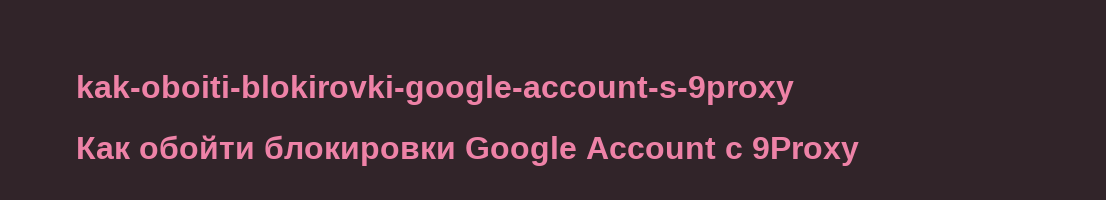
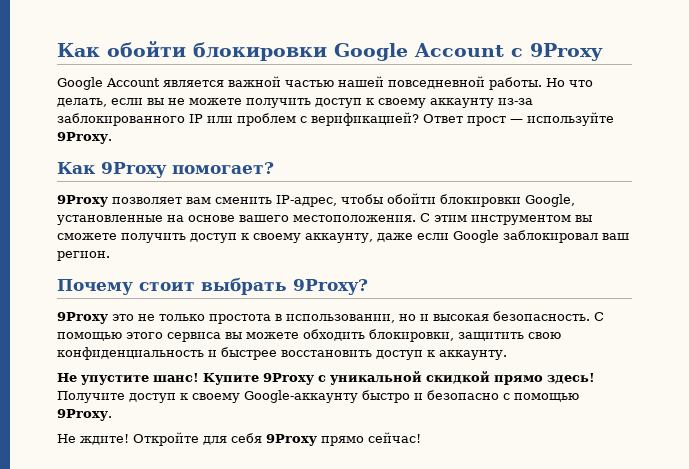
[76,75,794,105] kak-oboiti-blokirovki-google-account-s-9proxy // -> (57, 50) none
(859, 151) none -> [57,76,593,90] [57,98,533,108] [57,112,614,126] [57,132,112,144] [57,162,274,178] [57,193,575,207] [57,213,592,225] [57,230,629,243] [57,251,110,261] [57,277,368,295] [57,311,604,324] [57,329,561,342] [57,347,507,360] [57,371,595,385] [57,390,579,403] [57,409,112,421] [57,432,421,446] // Google Account является важной частью нашей повседневной работы. Но что делать, если вы не можете получить доступ к своему аккаунту из-за заблокированного IP или проблем с верификацией? Ответ прост — используйте 9Proxy. // Как 9Proxy помогает? // 9Proxy позволяет вам сменить IP-адрес, чтобы обойти блокировки Google, установленные на основе вашего местоположения. С этим инструментом вы сможете получить доступ к своему аккаунту, даже если Google заблокировал ваш регион. // Почему стоит выбрать 9Proxy? // 9Proxy это не только простота в использовании, но и высокая безопасность. С помощью этого сервиса вы можете обходить блокировки, защитить свою конфиденциальность и быстрее восстановить доступ к аккаунту. // Не упустите шанс! Купите 9Proxy с уникальной скидкой прямо здесь! Получите доступ к своему Google-аккаунту быстро и безопасно с помощью 9Proxy. // Не ждите! Откройте для себя 9Proxy прямо сейчас!

